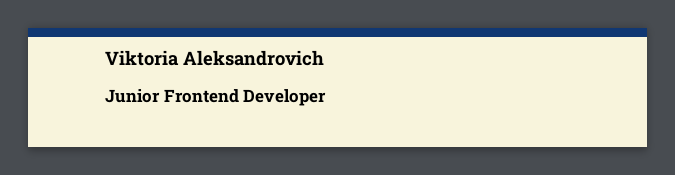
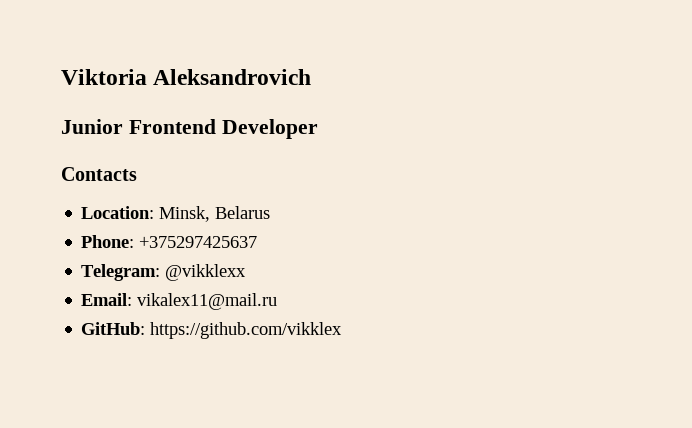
(327, 97) none -> [61,167,137,181] [81,206,271,222] [81,235,258,248] [81,264,247,281] [81,293,278,310] [81,322,343,339] // Contacts // Location: Minsk, Belarus // Phone: +375297425637 // Telegram: @vikklexx // Email: vikalex11@mail.ru // GitHub: https://github.com/vikklex

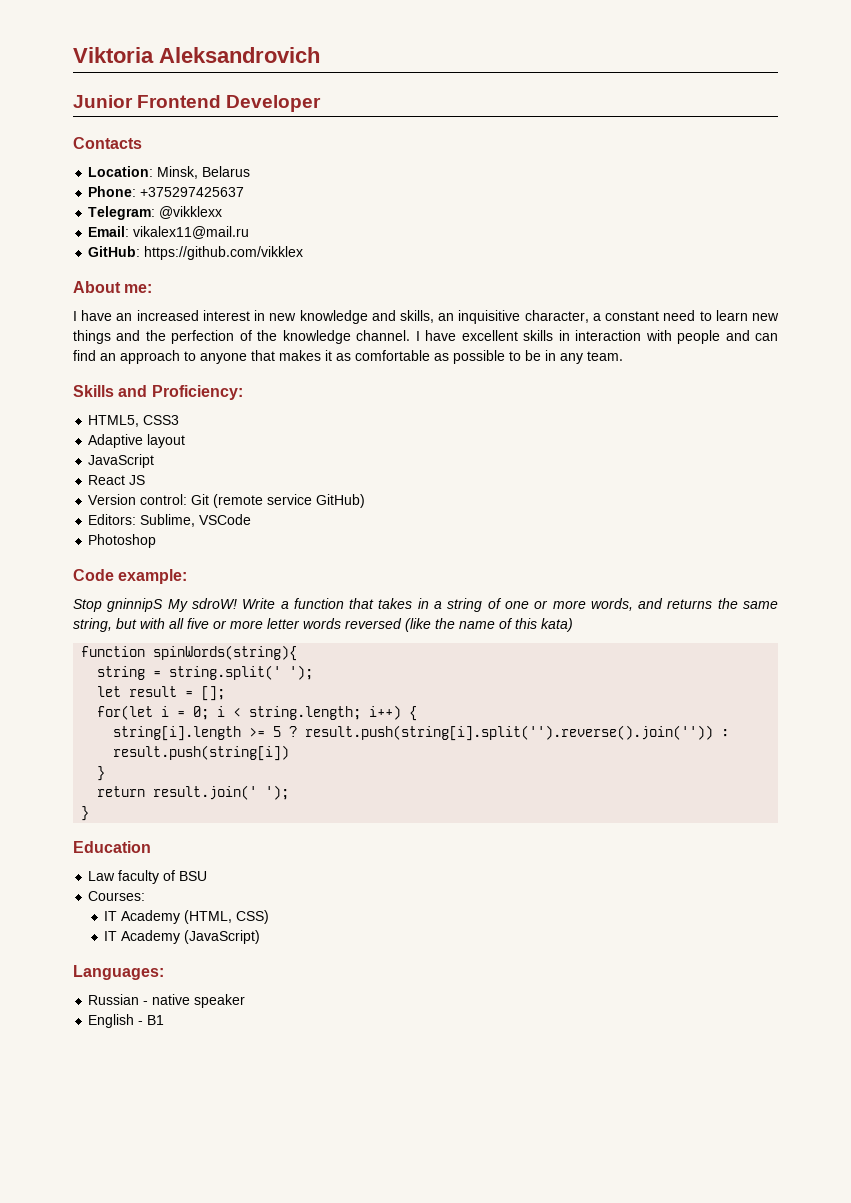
(343, 330) none -> [73,281,153,293] [73,310,779,324] [73,330,779,344] [73,350,623,364] [73,385,243,400] [88,415,180,427] [88,434,186,448] [88,454,155,468] [88,475,146,485] [88,494,366,508] [88,514,252,527] [88,534,157,548] [73,569,188,584] [73,598,778,612] [73,618,573,632] [81,645,298,661] [97,665,314,680] [97,686,226,701] [97,705,418,721] [113,725,730,741] [113,745,290,761] [97,766,106,781] [97,785,290,800] [81,806,90,821] [73,841,151,853] [88,870,208,884] [88,891,146,901] [104,910,270,924] [104,930,261,944] [73,965,164,980] [88,994,246,1008] [88,1014,165,1028] // About me: // I have an increased interest in new knowledge and skills, an inquisitive character, a constant need to learn new things and the perfection of the knowledge channel. I have excellent skills in interaction with people and can find an approach to anyone that makes it as comfortable as possible to be in any team. // Skills and Proficiency: // HTML5, CSS3 // Adaptive layout // JavaScript // React JS // Version control: Git (remote service GitHub) // Editors: Sublime, VSCode // Photoshop // Code example: // Stop gninnipS My sdroW! Write a function that takes in a string of one or more words, and returns the same string, but with all five or more letter words reversed (like the name of this kata) // function spinWords(string){ // string = string.split(' '); // let result = []; // for(let i = 0; i < string.length; i++) { // string[i].length >= 5 ? result.push(string[i].split('').reverse().join('')) : result.push(string[i]) // } // return result.join(' '); // } // Education // Law faculty of BSU // Courses: // IT Academy (HTML, CSS) // IT Academy (JavaScript) // Languages: // Russian - native speaker // English - B1

